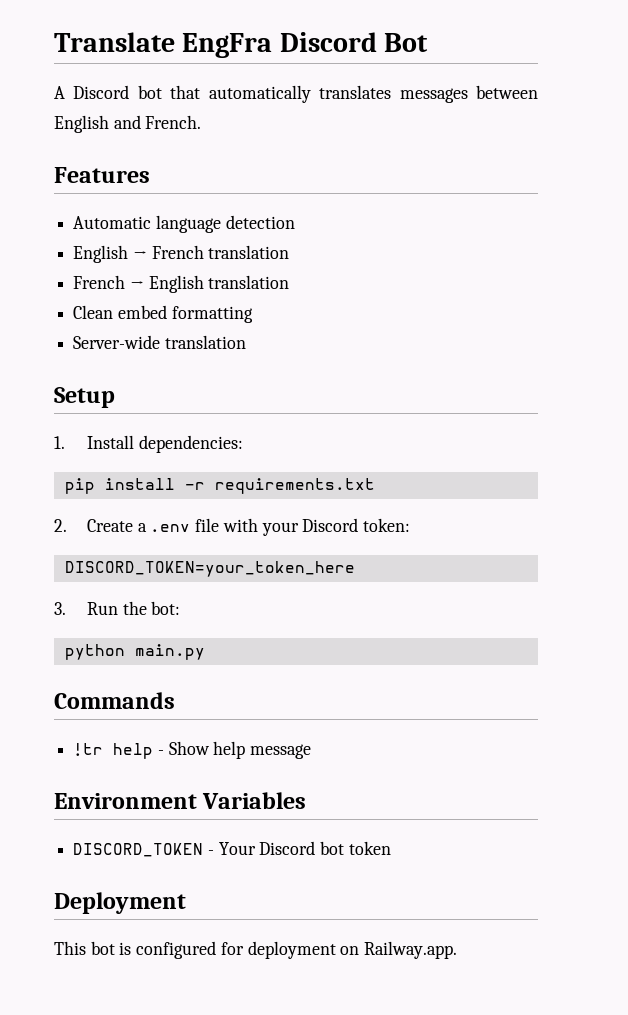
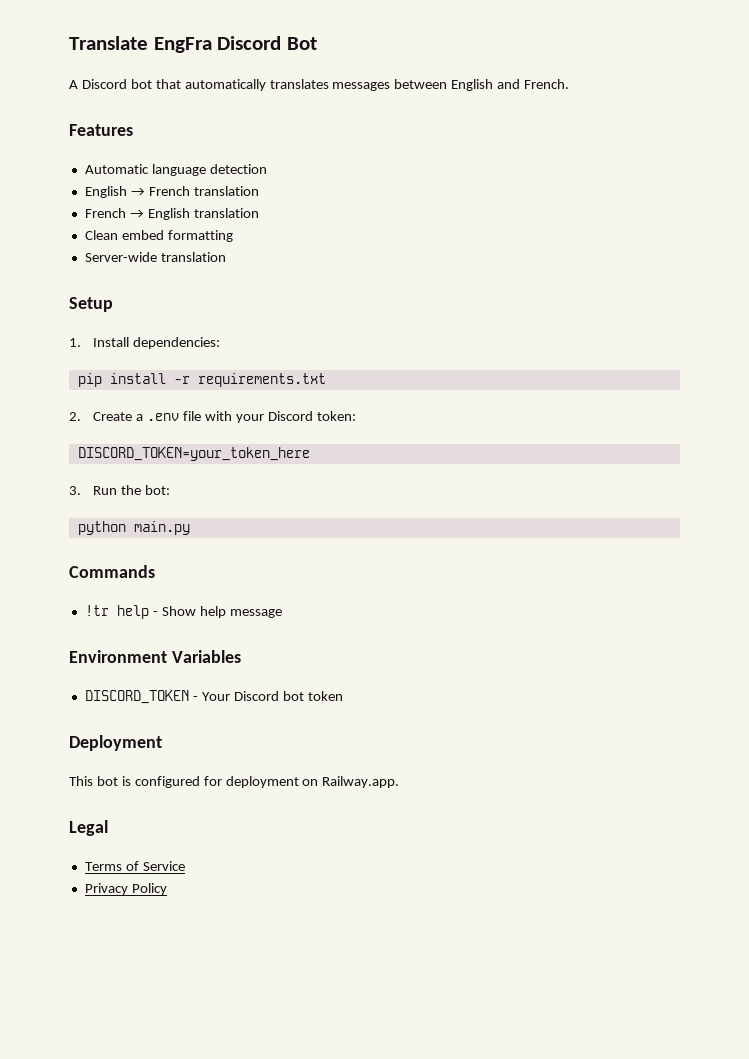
(458, 950) none -> [69,820,108,836] [84,861,185,871] [84,883,167,895] // Legal // Terms of Service // Privacy Policy

